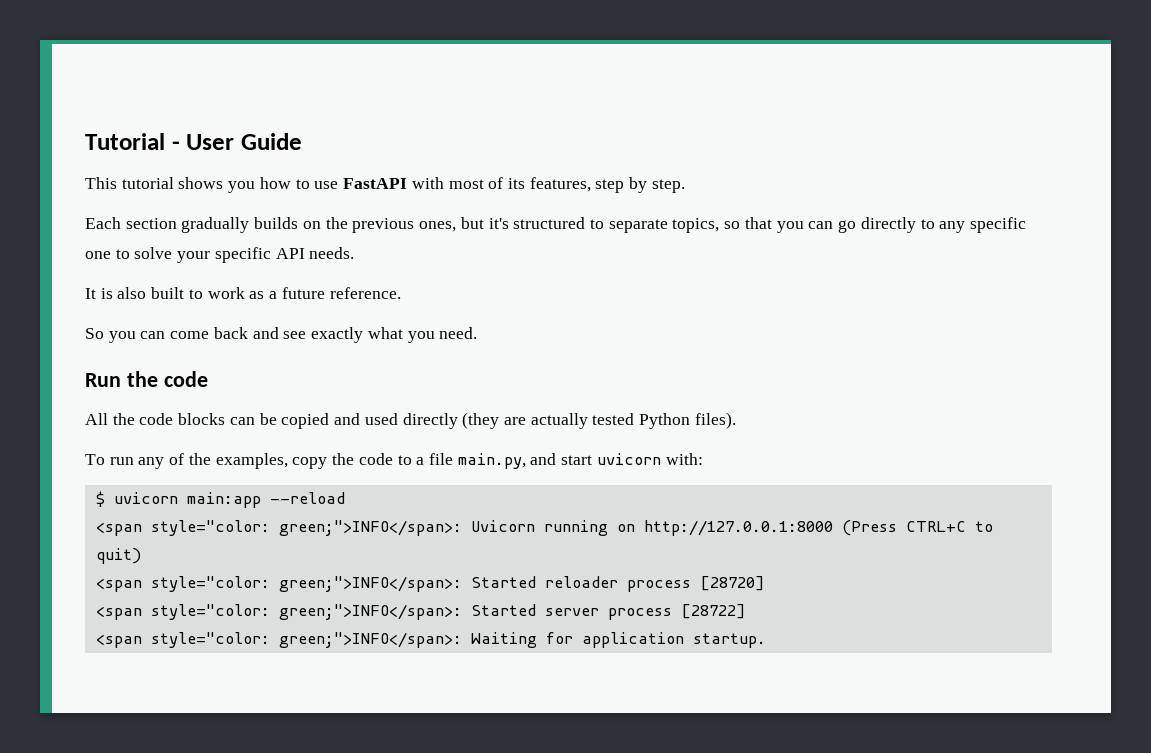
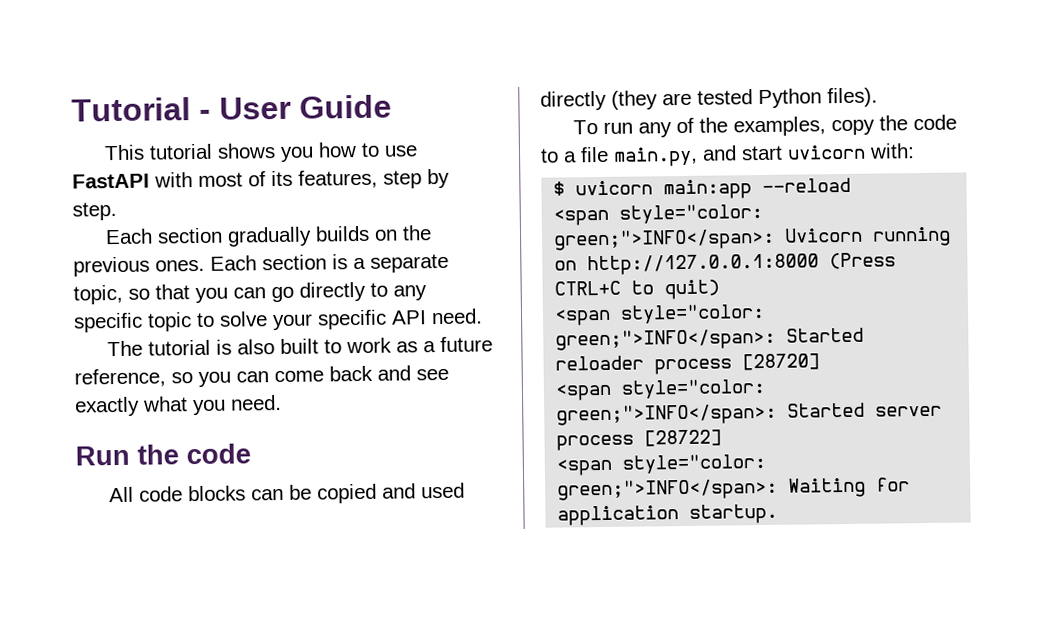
[419,217,720,233] ones, but it's structured to separate topics, -> [155,253,449,273] [73,284,123,305] ones. Each section is a separate topic,
[85,251,111,259] one -> [147,312,192,332] topic
[309,247,355,259] [85,288,96,299] needs. // It -> [431,308,483,325] [106,339,211,357] need. // The tutorial
[329,287,401,299] [85,328,104,339] reference. // So -> [74,368,193,388] reference, so
[112,413,135,425] the -> (134, 494) none
[530,413,588,429] actually -> (692, 99) none

